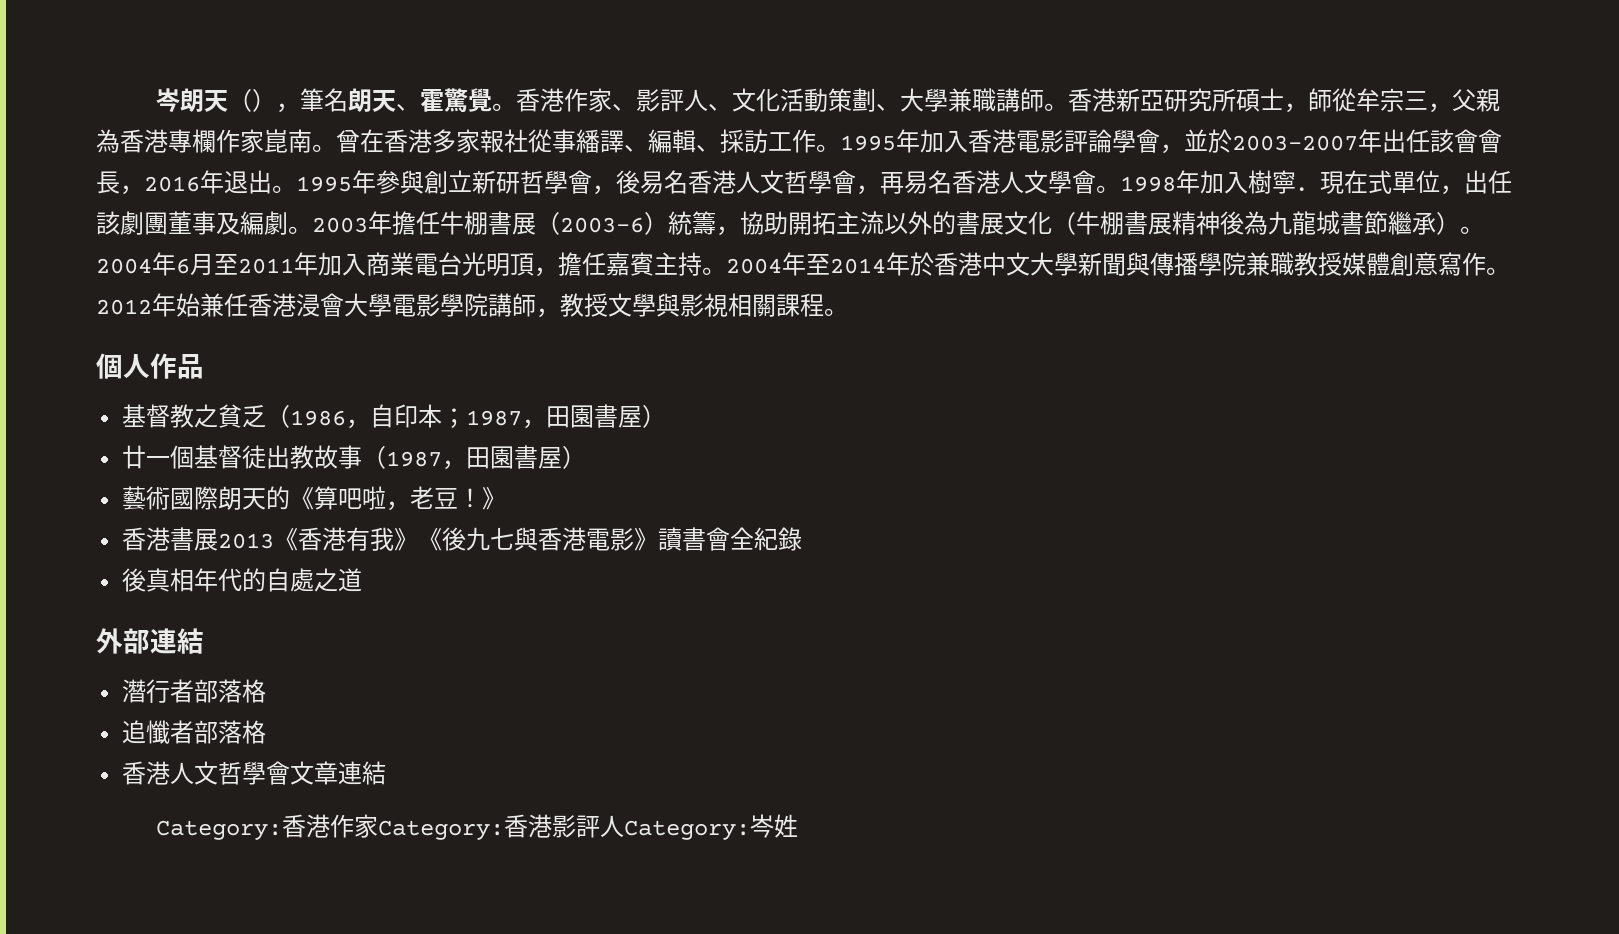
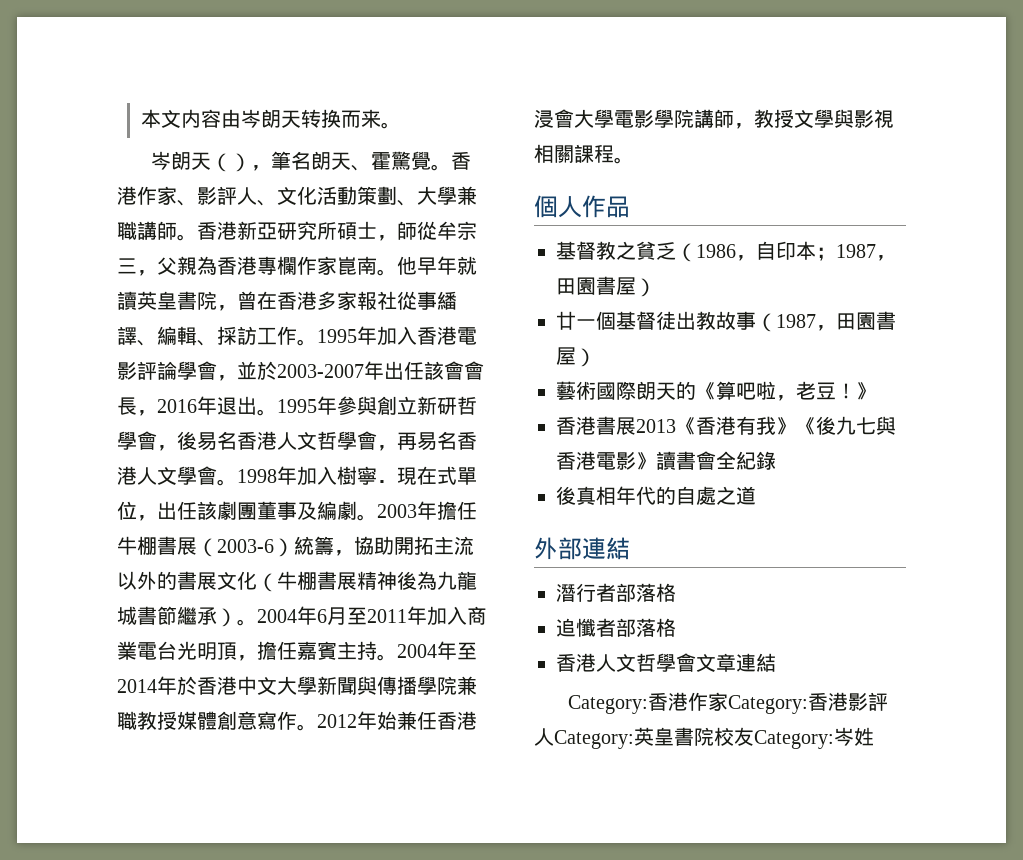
(156, 100) none -> [140,109,401,129] 本文内容由岑朗天转换而来。 //
(336, 148) none -> [397,256,477,275] [117,291,237,311] 他早年就讀英皇書院，
(751, 830) none -> [634,727,834,749] 英皇書院校友Category:

